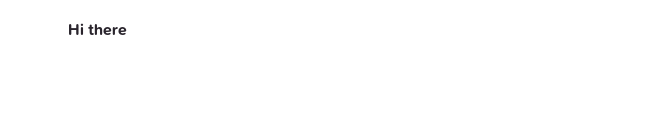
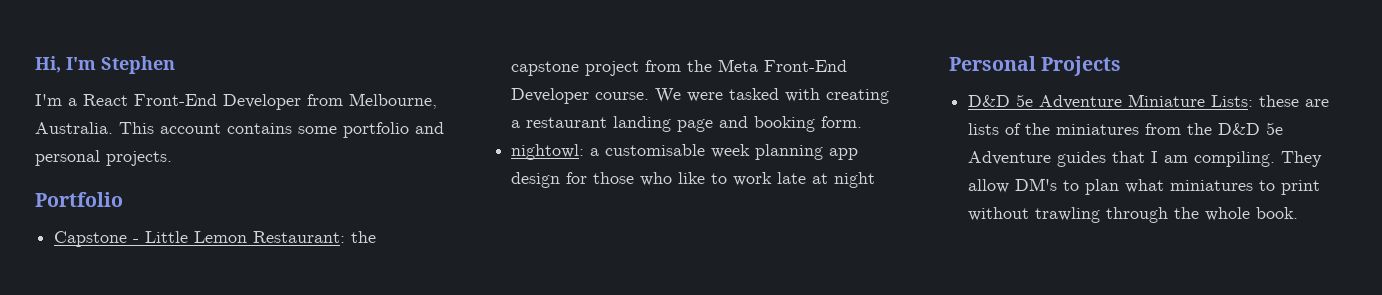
[68,23,128,36] Hi there -> [35,56,175,74] [35,93,437,110] [35,122,444,138] [35,150,172,166] [35,192,123,207] [54,231,377,247] [511,59,848,76] [511,88,890,104] [511,116,863,132] [511,144,859,160] [511,172,876,188] [949,56,1122,76] [968,94,1330,109] [968,122,1284,135] [968,151,1323,167] [968,178,1321,195] [968,207,1299,223] Hi, I'm Stephen // I'm a React Front-End Developer from Melbourne, Australia. This account contains some portfolio and personal projects. // Portfolio // Capstone - Little Lemon Restaurant: the capstone project from the Meta Front-End Developer course. We were tasked with creating a restaurant landing page and booking form. // nightowl: a customisable week planning app design for those who like to work late at night // Personal Projects // D&D 5e Adventure Miniature Lists: these are lists of the miniatures from the D&D 5e Adventure guides that I am compiling. They allow DM's to plan what miniatures to print without trawling through the whole book.

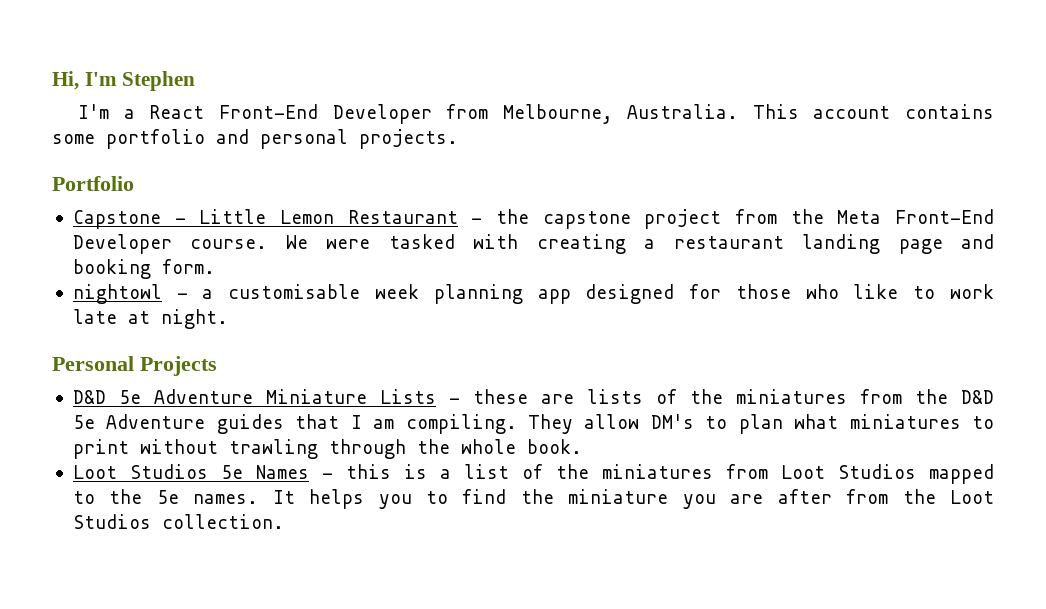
[253,231,346,243] Restaurant: -> [347,210,483,224] Restaurant -
[511,144,585,160] nightowl: -> [72,284,188,304] nightowl -
[511,172,561,188] design -> [585,284,675,304] designed
[834,172,876,188] night -> [160,309,228,329] night.
[1211,95,1254,107] Lists: -> [379,389,460,404] Lists -
(1299, 213) none -> [72,464,994,484] [72,489,995,509] [72,514,284,529] // Loot Studios 5e Names - this is a list of the miniatures from Loot Studios mapped to the 5e names. It helps you to find the miniature you are after from the Loot Studios collection.

